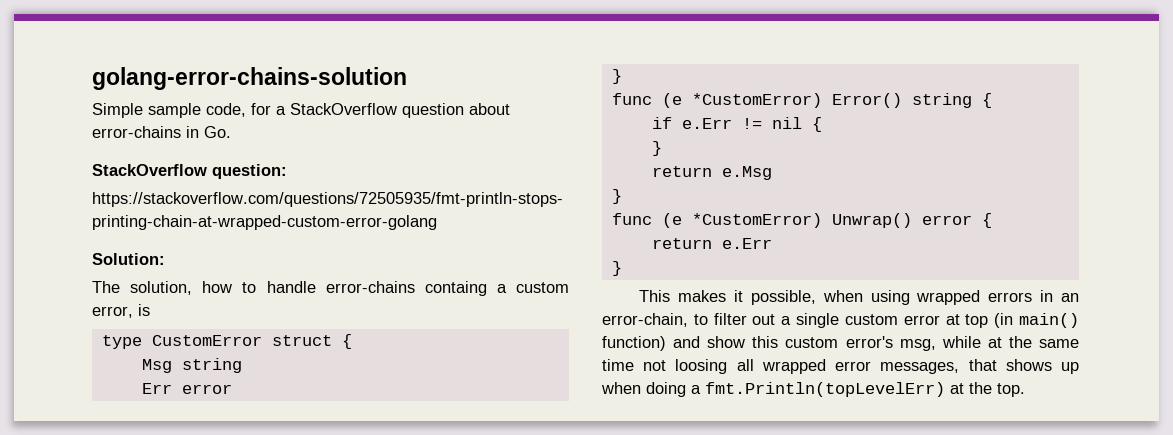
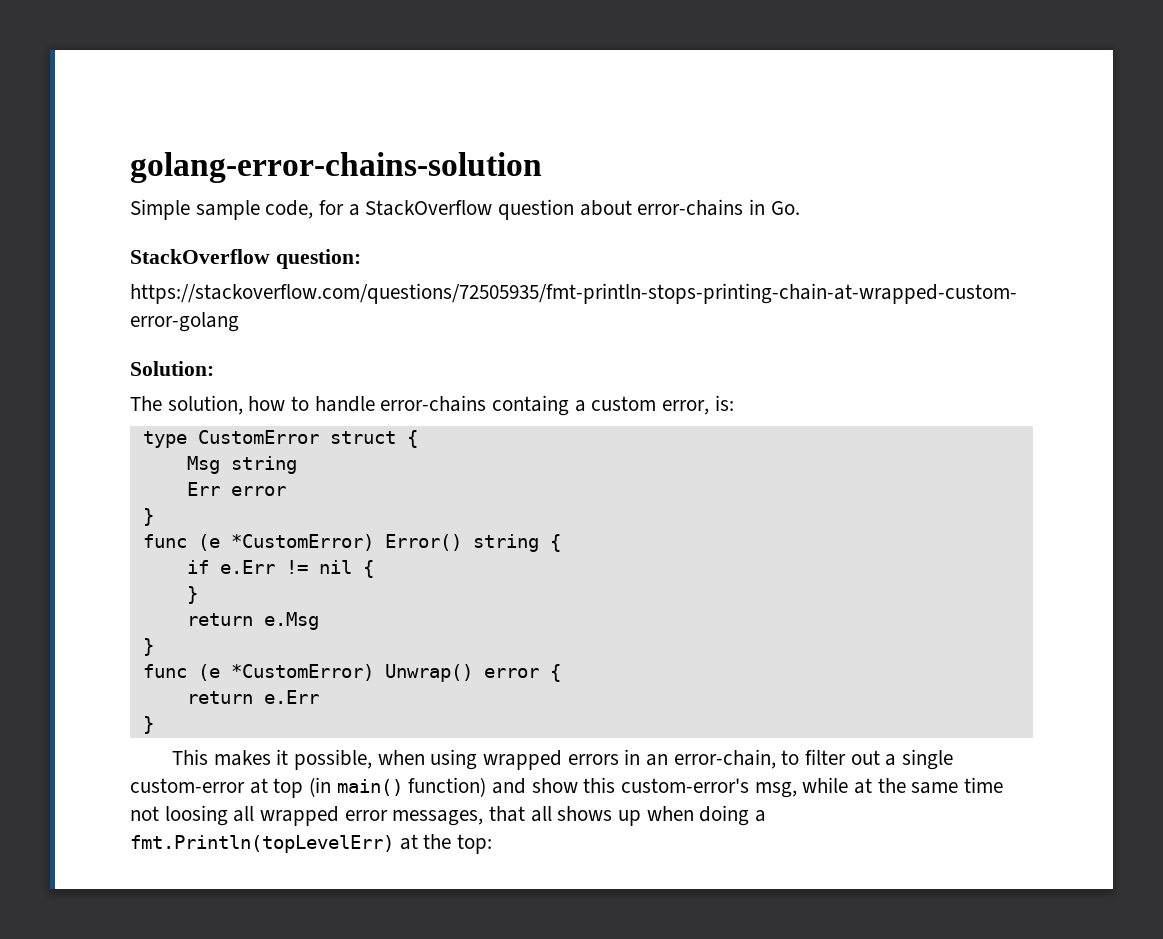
[138,304,150,316] is -> [714,395,734,411] is:
[844,314,940,325] custom error -> [130,778,245,793] custom-error
[785,336,893,348] custom error's -> [621,778,750,793] custom-error's
(997, 365) none -> [530,806,552,822] all
[997,383,1025,397] top. -> [457,834,493,854] top:

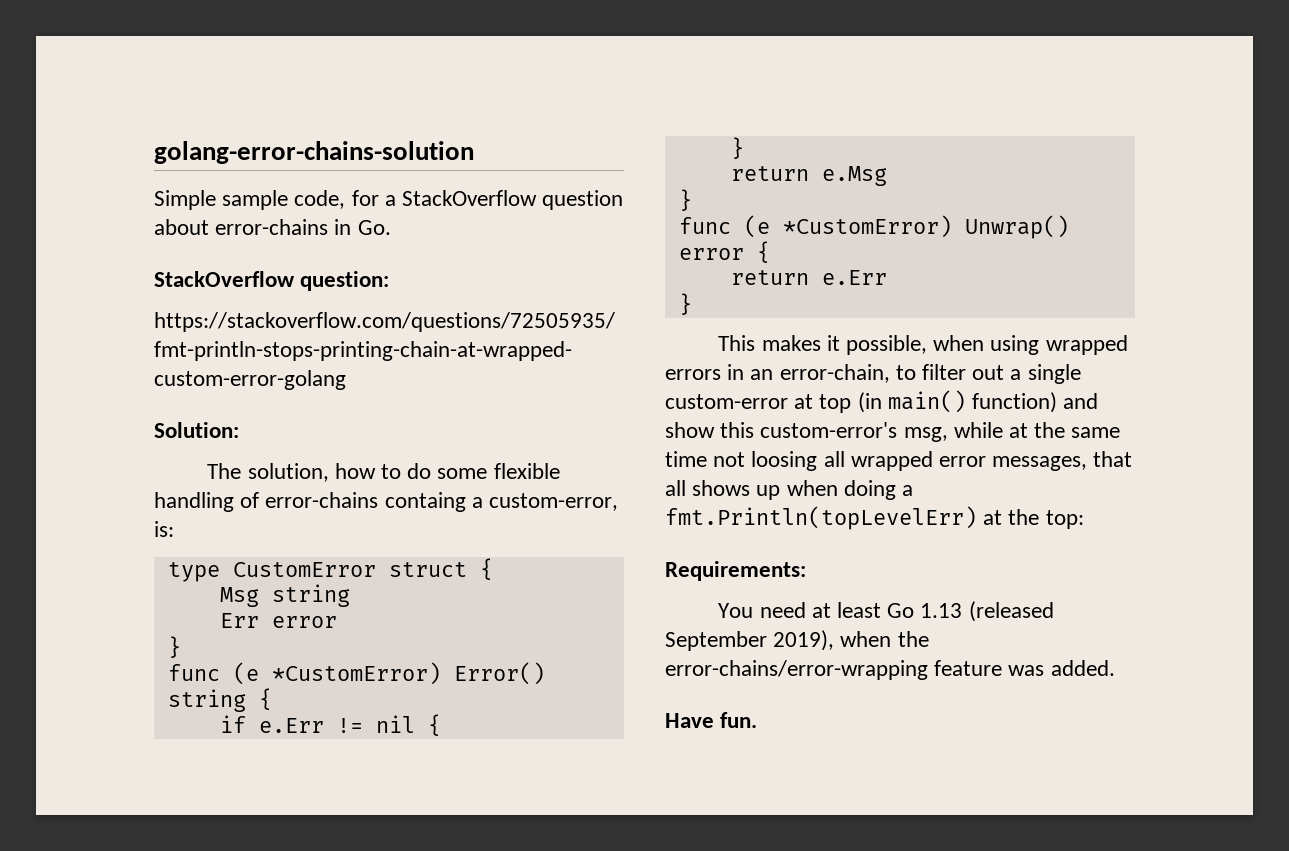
[314,396,375,412] handle -> [407,463,560,479] [154,492,260,512] do some flexible handling of
[591,396,710,415] custom error, -> [489,493,619,511] custom-error,
(493, 844) none -> [665,561,806,581] [718,601,1054,622] [665,630,929,651] [665,660,1115,680] [665,712,758,728] // Requirements: // You need at least Go 1.13 (released September 2019), when the error-chains/error-wrapping feature was added. // Have fun.

